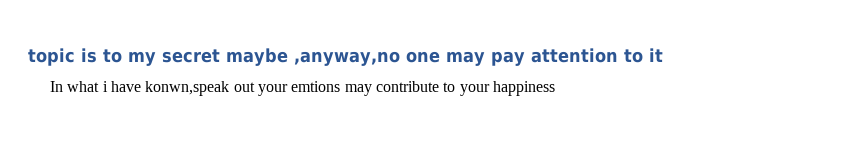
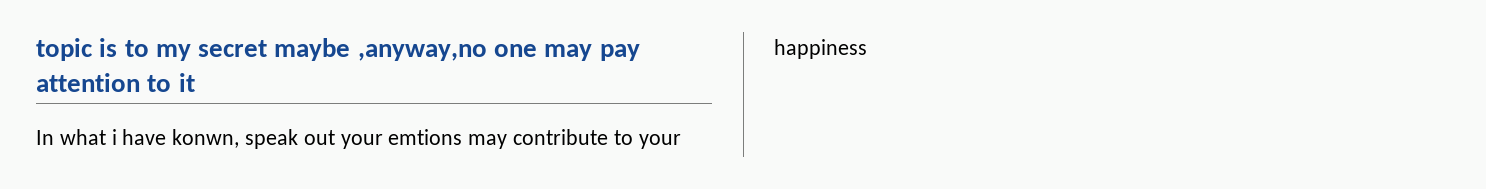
[145,81,230,96] konwn,speak -> [172,129,299,149] konwn, speak

